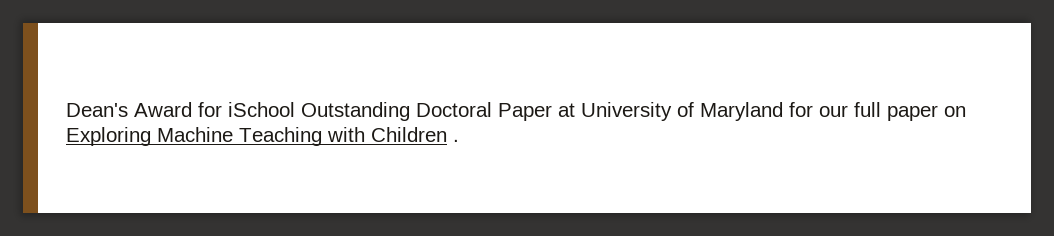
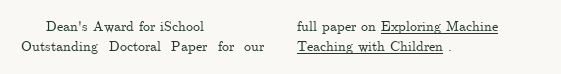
[558,102,783,121] at University of Maryland -> (208, 47) none

